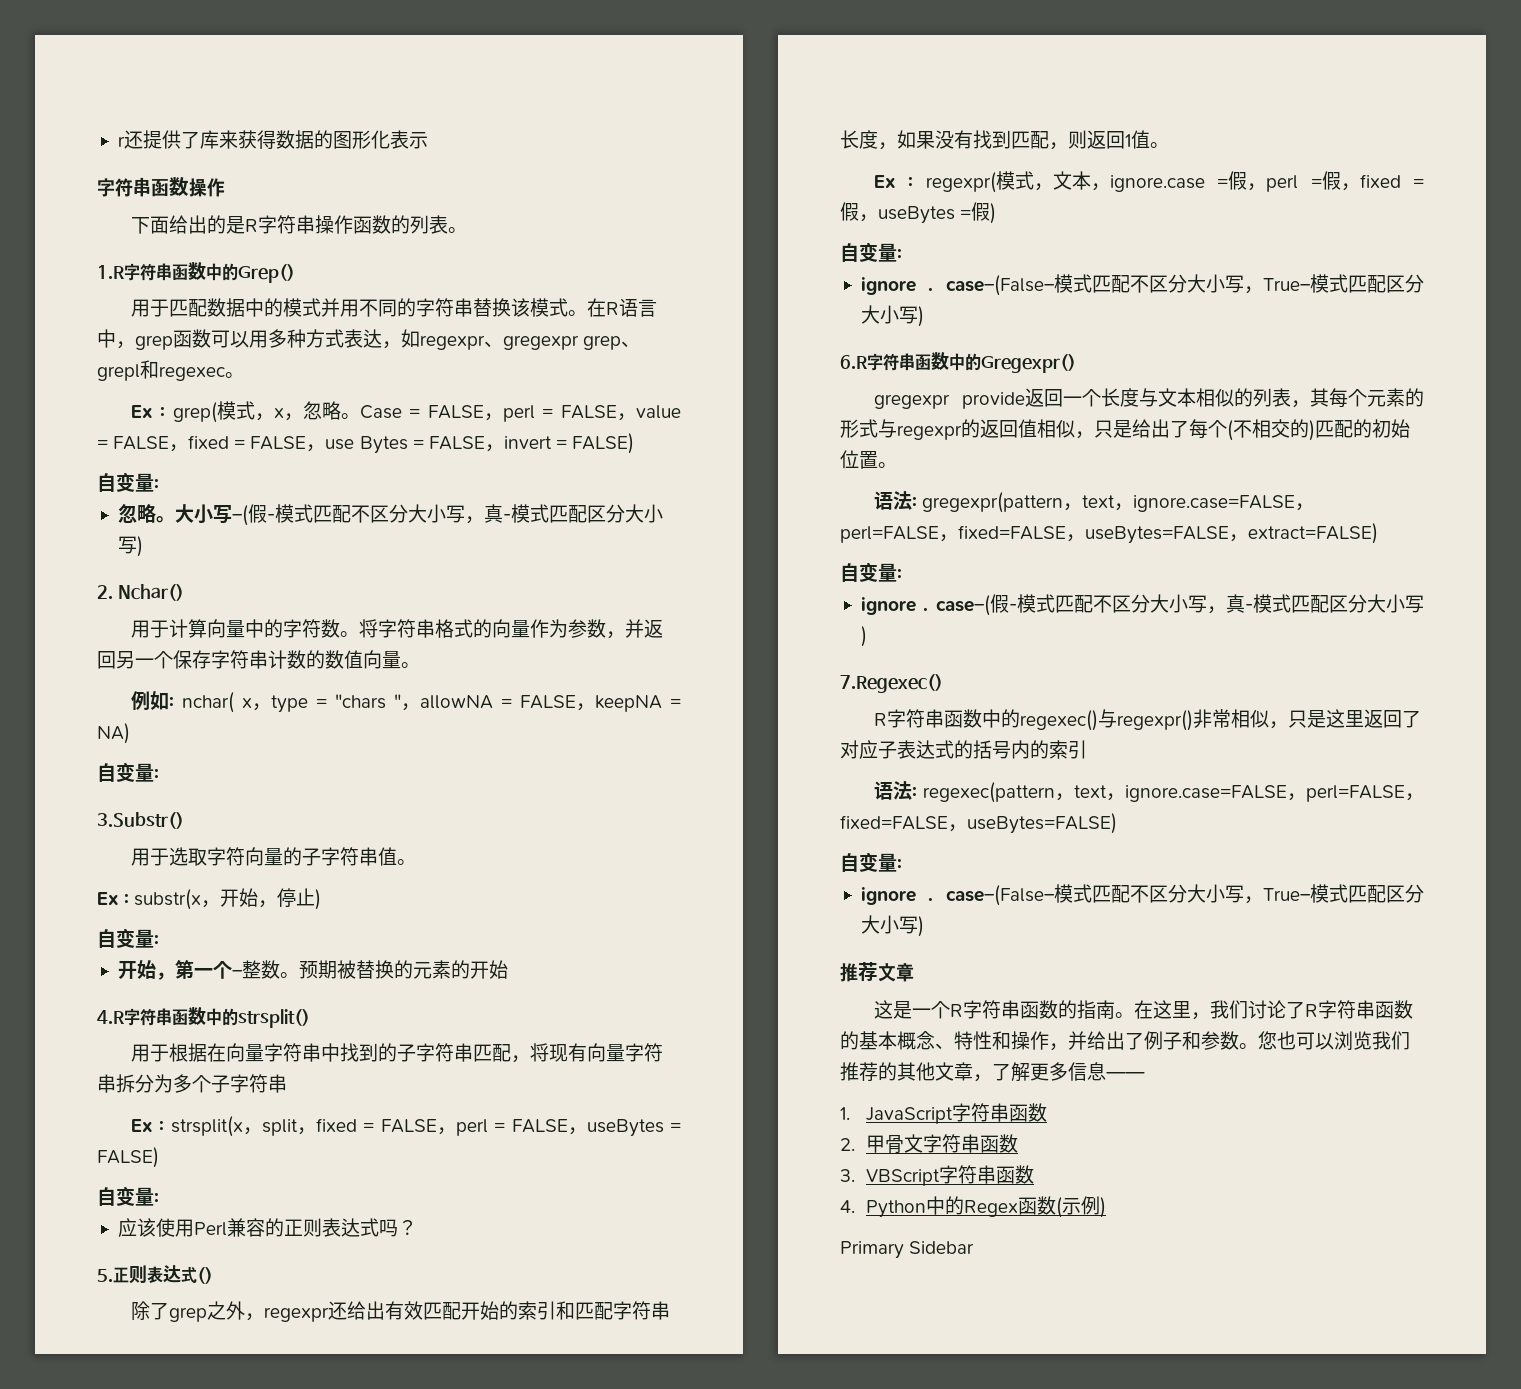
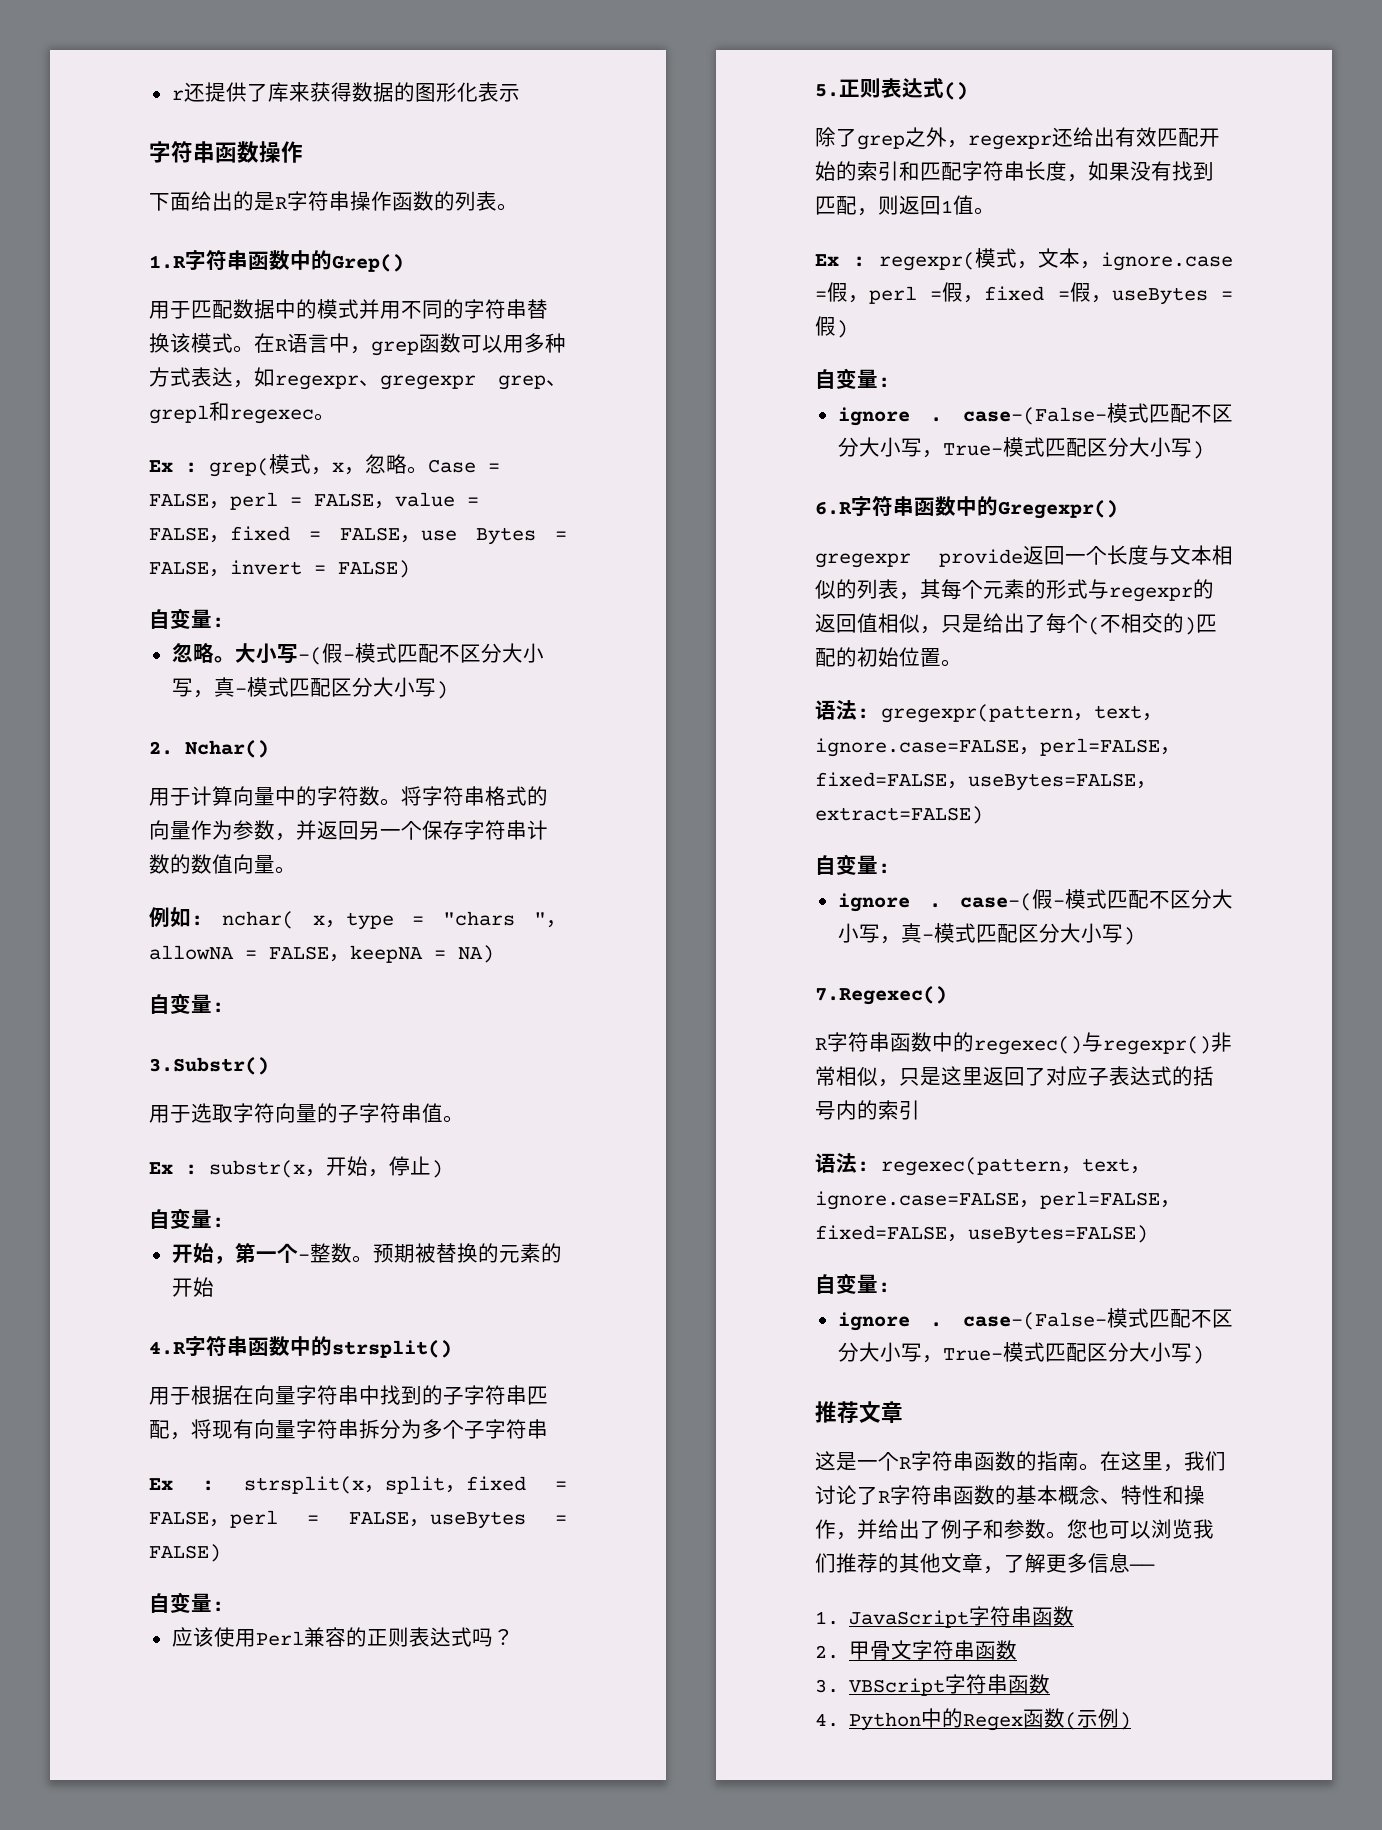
[840,1241,975,1259] // Primary Sidebar -> (1132, 1721) none

